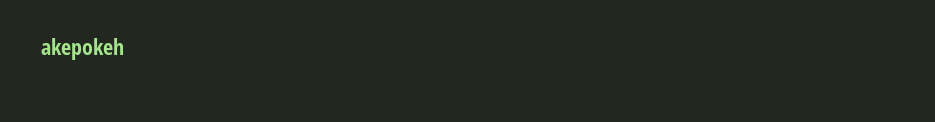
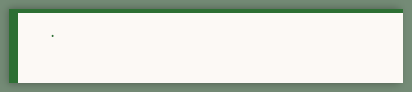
[41,38,124,60] akepokeh -> [51,34,54,37] .

